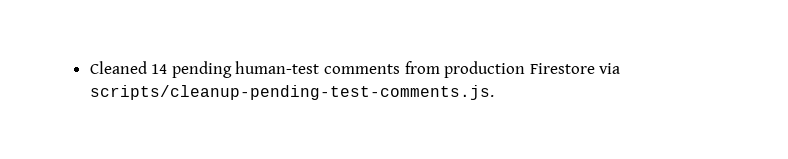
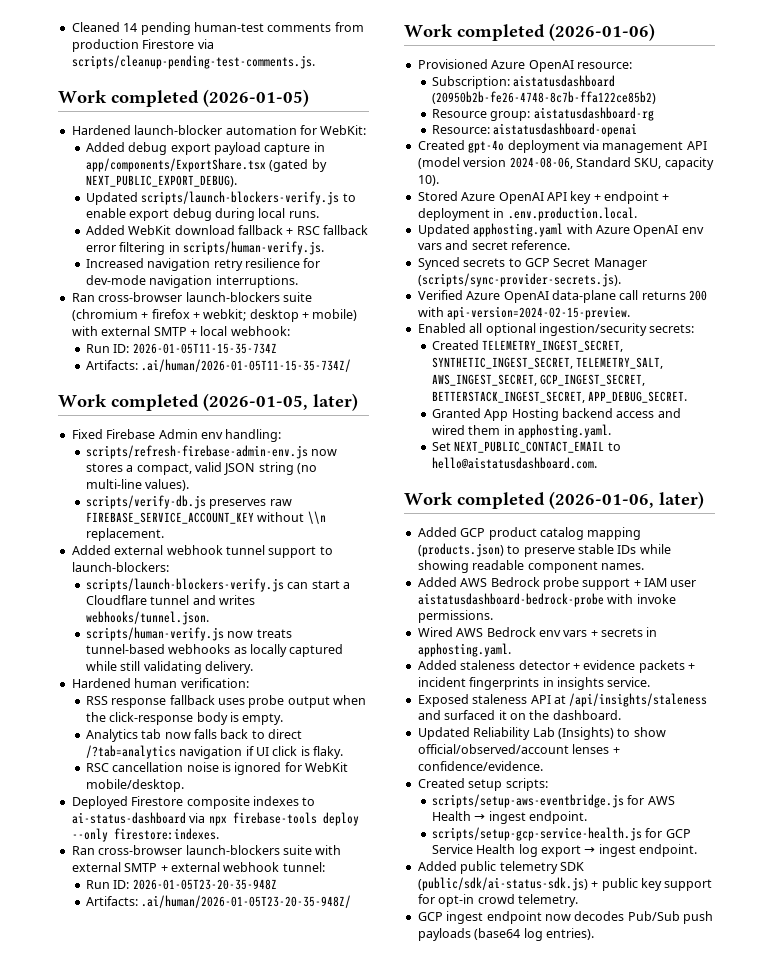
(494, 92) none -> [58,89,309,107] [71,125,367,135] [85,142,325,155] [85,158,327,172] [85,175,237,187] [85,191,356,205] [85,208,319,221] [85,225,369,235] [85,241,325,255] [85,258,321,271] [85,275,298,288] [71,292,312,302] [71,309,358,322] [71,326,290,336] [85,343,277,354] [85,359,352,372] [58,393,358,411] [71,429,282,442] [85,445,338,459] [85,462,318,475] [85,479,190,491] [85,495,292,509] [85,511,326,524] [85,528,164,541] [71,545,333,558] [71,562,169,572] [85,578,351,592] [85,595,256,605] [85,611,209,625] [85,627,292,641] [85,644,344,657] [85,661,254,674] [71,678,249,688] [85,695,367,708] [85,712,284,725] [85,729,303,742] [85,745,344,759] [85,762,349,775] [85,779,184,792] [71,796,316,809] [71,812,359,826] [71,828,219,842] [71,845,342,855] [71,862,325,872] [85,879,277,890] [85,895,352,908] [404,23,655,41] [417,59,632,72] [431,75,616,89] [431,91,656,104] [431,107,654,121] [431,123,638,137] [417,140,707,153] [417,157,714,170] [417,175,439,186] [417,191,670,204] [417,207,637,221] [417,223,704,237] [417,240,570,250] [417,257,647,270] [417,273,621,287] [417,290,707,303] [417,306,631,320] [417,323,695,336] [431,340,624,352] [431,357,664,369] [431,374,646,386] [431,391,688,403] [431,408,681,421] [431,424,612,438] [431,441,621,453] [431,457,597,469] [404,491,704,509] [417,527,642,540] [417,543,671,557] [417,560,644,573] [417,577,697,590] [417,593,676,607] [417,610,493,623] [417,627,658,637] [417,643,511,657] [417,660,695,673] [417,677,651,690] [417,693,708,707] [417,710,621,720] [417,727,666,740] [417,744,620,754] [417,761,543,771] [417,778,548,791] [431,794,675,808] [431,811,588,824] [431,827,691,841] [431,844,698,857] [417,861,584,874] [417,877,713,891] [417,894,578,907] [417,911,713,924] [417,928,594,941] // Work completed (2026-01-05) // Hardened launch-blocker automation for WebKit: // Added debug export payload capture in app/components/ExportShare.tsx (gated by NEXT_PUBLIC_EXPORT_DEBUG). // Updated scripts/launch-blockers-verify.js to enable export debug during local runs. // Added WebKit download fallback + RSC fallback error filtering in scripts/human-verify.js. // Increased navigation retry resilience for dev-mode navigation interruptions. // Ran cross-browser launch-blockers suite (chromium + firefox + webkit; desktop + mobile) with external SMTP + local webhook: // Run ID: 2026-01-05T11-15-35-734Z // Artifacts: .ai/human/2026-01-05T11-15-35-734Z/ // Work completed (2026-01-05, later) // Fixed Firebase Admin env handling: // scripts/refresh-firebase-admin-env.js now stores a compact, valid JSON string (no multi-line values). // scripts/verify-db.js preserves raw FIREBASE_SERVICE_ACCOUNT_KEY without \\n replacement. // Added external webhook tunnel support to launch-blockers: // scripts/launch-blockers-verify.js can start a Cloudflare tunnel and writes webhooks/tunnel.json. // scripts/human-verify.js now treats tunnel-based webhooks as locally captured while still validating delivery. // Hardened human verification: // RSS response fallback uses probe output when the click-response body is empty. // Analytics tab now falls back to direct /?tab=analytics navigation if UI click is flaky. // RSC cancellation noise is ignored for WebKit mobile/desktop. // Deployed Firestore composite indexes to ai-status-dashboard via npx firebase-tools deploy --only firestore:indexes. // Ran cross-browser launch-blockers suite with external SMTP + external webhook tunnel: // Run ID: 2026-01-05T23-20-35-948Z // Artifacts: .ai/human/2026-01-05T23-20-35-948Z/ // Work completed (2026-01-06) // Provisioned Azure OpenAI resource: // Subscription: aistatusdashboard (20950b2b-fe26-4748-8c7b-ffa122ce85b2) // Resource group: aistatusdashboard-rg // Resource: aistatusdashboard-openai // Created gpt-4o deployment via management API (model version 2024-08-06, Standard SKU, capacity 10). // Stored Azure OpenAI API key + endpoint + deployment in .env.production.local. // Updated apphosting.yaml with Azure OpenAI env vars and secret reference. // Synced secrets to GCP Secret Manager (scripts/sync-provider-secrets.js). // Verified Azure OpenAI data-plane call returns 200 with api-version=2024-02-15-preview. // Enabled all optional ingestion/security secrets: // Created TELEMETRY_INGEST_SECRET, SYNTHETIC_INGEST_SECRET, TELEMETRY_SALT, AWS_INGEST_SECRET, GCP_INGEST_SECRET, BETTERSTACK_INGEST_SECRET, APP_DEBUG_SECRET. // Granted App Hosting backend access and wired them in apphosting.yaml. // Set NEXT_PUBLIC_CONTACT_EMAIL to hello@aistatusdashboard.com. // Work completed (2026-01-06, later) // Added GCP product catalog mapping (products.json) to preserve stable IDs while showing readable component names. // Added AWS Bedrock probe support + IAM user aistatusdashboard-bedrock-probe with invoke permissions. // Wired AWS Bedrock env vars + secrets in apphosting.yaml. // Added staleness detector + evidence packets + incident fingerprints in insights service. // Exposed staleness API at /api/insights/staleness and surfaced it on the dashboard. // Updated Reliability Lab (Insights) to show official/observed/account lenses + confidence/evidence. // Created setup scripts: // scripts/setup-aws-eventbridge.js for AWS Health → ingest endpoint. // scripts/setup-gcp-service-health.js for GCP Service Health log export → ingest endpoint. // Added public telemetry SDK (public/sdk/ai-status-sdk.js) + public key support for opt-in crowd telemetry. // GCP ingest endpoint now decodes Pub/Sub push payloads (base64 log entries).

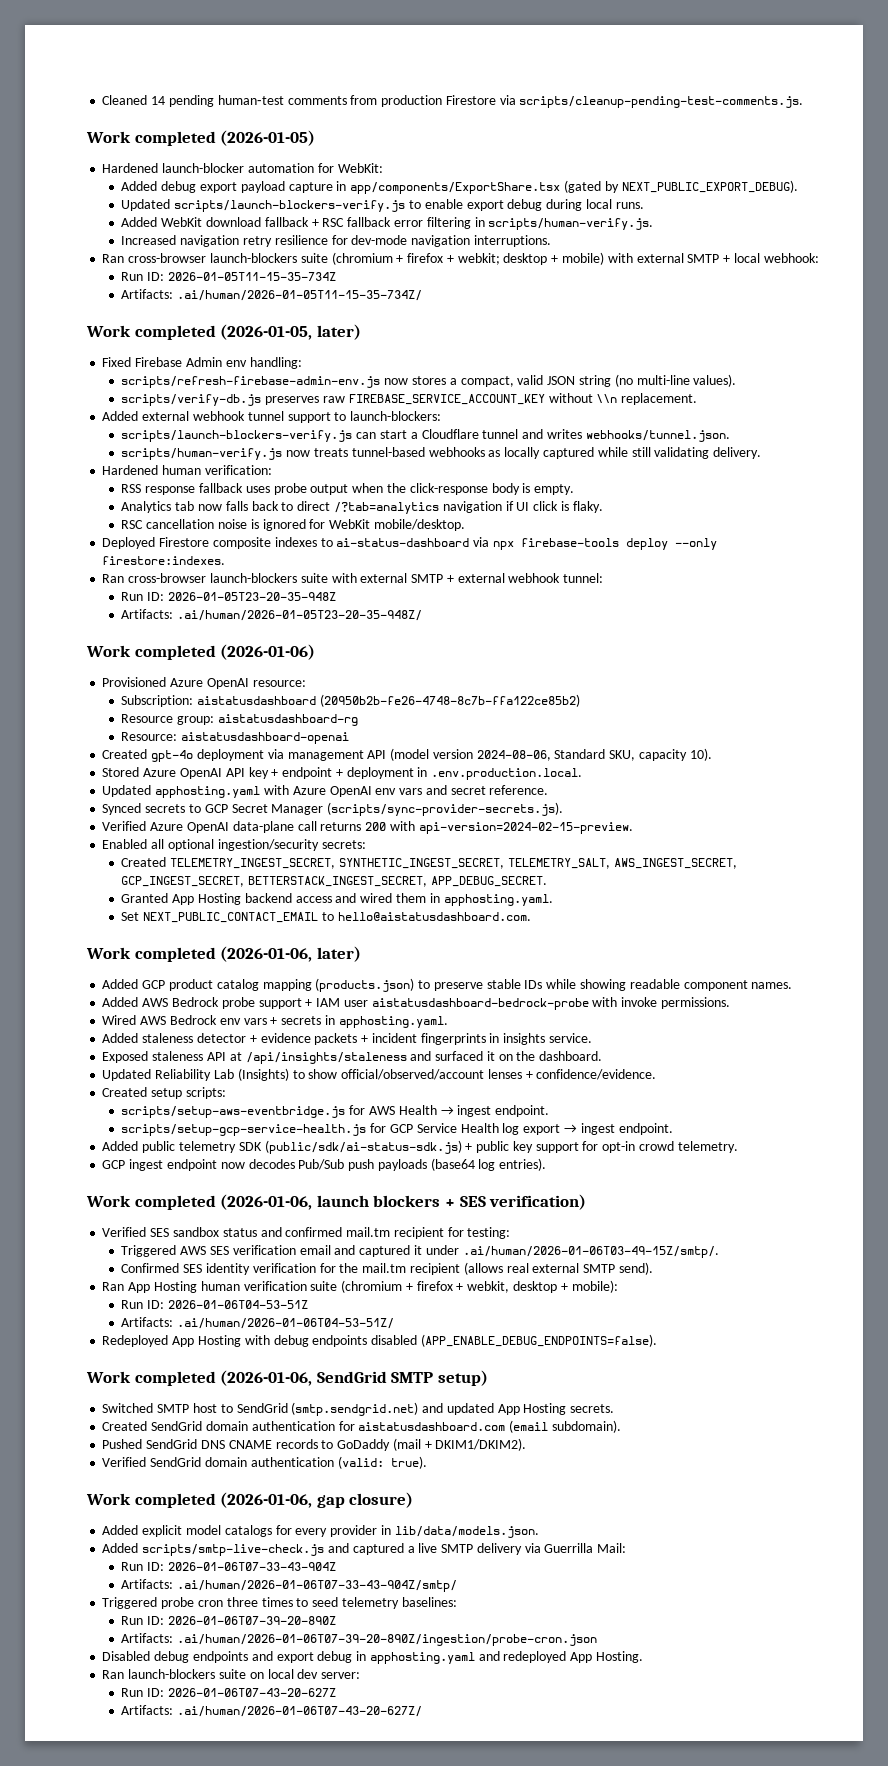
(594, 934) none -> [86,1194,587,1210] [102,1227,511,1239] [121,1245,719,1258] [121,1262,653,1275] [102,1280,618,1293] [121,1300,309,1309] [121,1317,395,1329] [102,1334,657,1347] [86,1370,488,1386] [102,1402,615,1416] [102,1420,621,1433] [102,1438,527,1451] [102,1456,427,1469] [86,1492,414,1508] [102,1525,539,1538] [102,1543,627,1556] [121,1562,337,1571] [121,1579,458,1592] [102,1597,457,1609] [121,1616,337,1625] [121,1633,598,1646] [102,1651,643,1664] [102,1669,361,1679] [121,1688,337,1697] [121,1705,423,1717] // Work completed (2026-01-06, launch blockers + SES verification) // Verified SES sandbox status and confirmed mail.tm recipient for testing: // Triggered AWS SES verification email and captured it under .ai/human/2026-01-06T03-49-15Z/smtp/. // Confirmed SES identity verification for the mail.tm recipient (allows real external SMTP send). // Ran App Hosting human verification suite (chromium + firefox + webkit, desktop + mobile): // Run ID: 2026-01-06T04-53-51Z // Artifacts: .ai/human/2026-01-06T04-53-51Z/ // Redeployed App Hosting with debug endpoints disabled (APP_ENABLE_DEBUG_ENDPOINTS=false). // Work completed (2026-01-06, SendGrid SMTP setup) // Switched SMTP host to SendGrid (smtp.sendgrid.net) and updated App Hosting secrets. // Created SendGrid domain authentication for aistatusdashboard.com (email subdomain). // Pushed SendGrid DNS CNAME records to GoDaddy (mail + DKIM1/DKIM2). // Verified SendGrid domain authentication (valid: true). // Work completed (2026-01-06, gap closure) // Added explicit model catalogs for every provider in lib/data/models.json. // Added scripts/smtp-live-check.js and captured a live SMTP delivery via Guerrilla Mail: // Run ID: 2026-01-06T07-33-43-904Z // Artifacts: .ai/human/2026-01-06T07-33-43-904Z/smtp/ // Triggered probe cron three times to seed telemetry baselines: // Run ID: 2026-01-06T07-39-20-890Z // Artifacts: .ai/human/2026-01-06T07-39-20-890Z/ingestion/probe-cron.json // Disabled debug endpoints and export debug in apphosting.yaml and redeployed App Hosting. // Ran launch-blockers suite on local dev server: // Run ID: 2026-01-06T07-43-20-627Z // Artifacts: .ai/human/2026-01-06T07-43-20-627Z/

